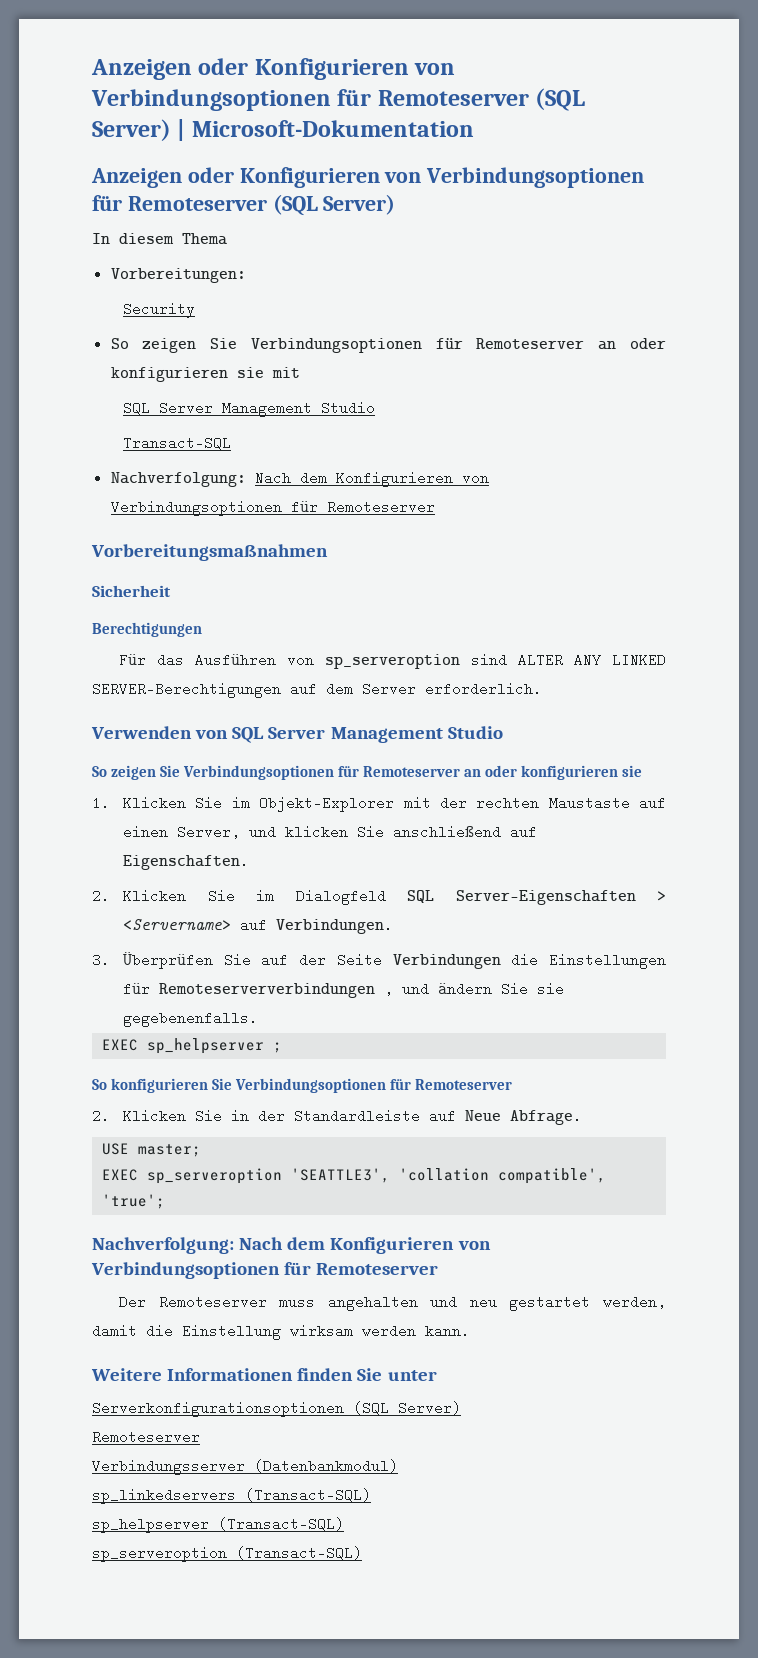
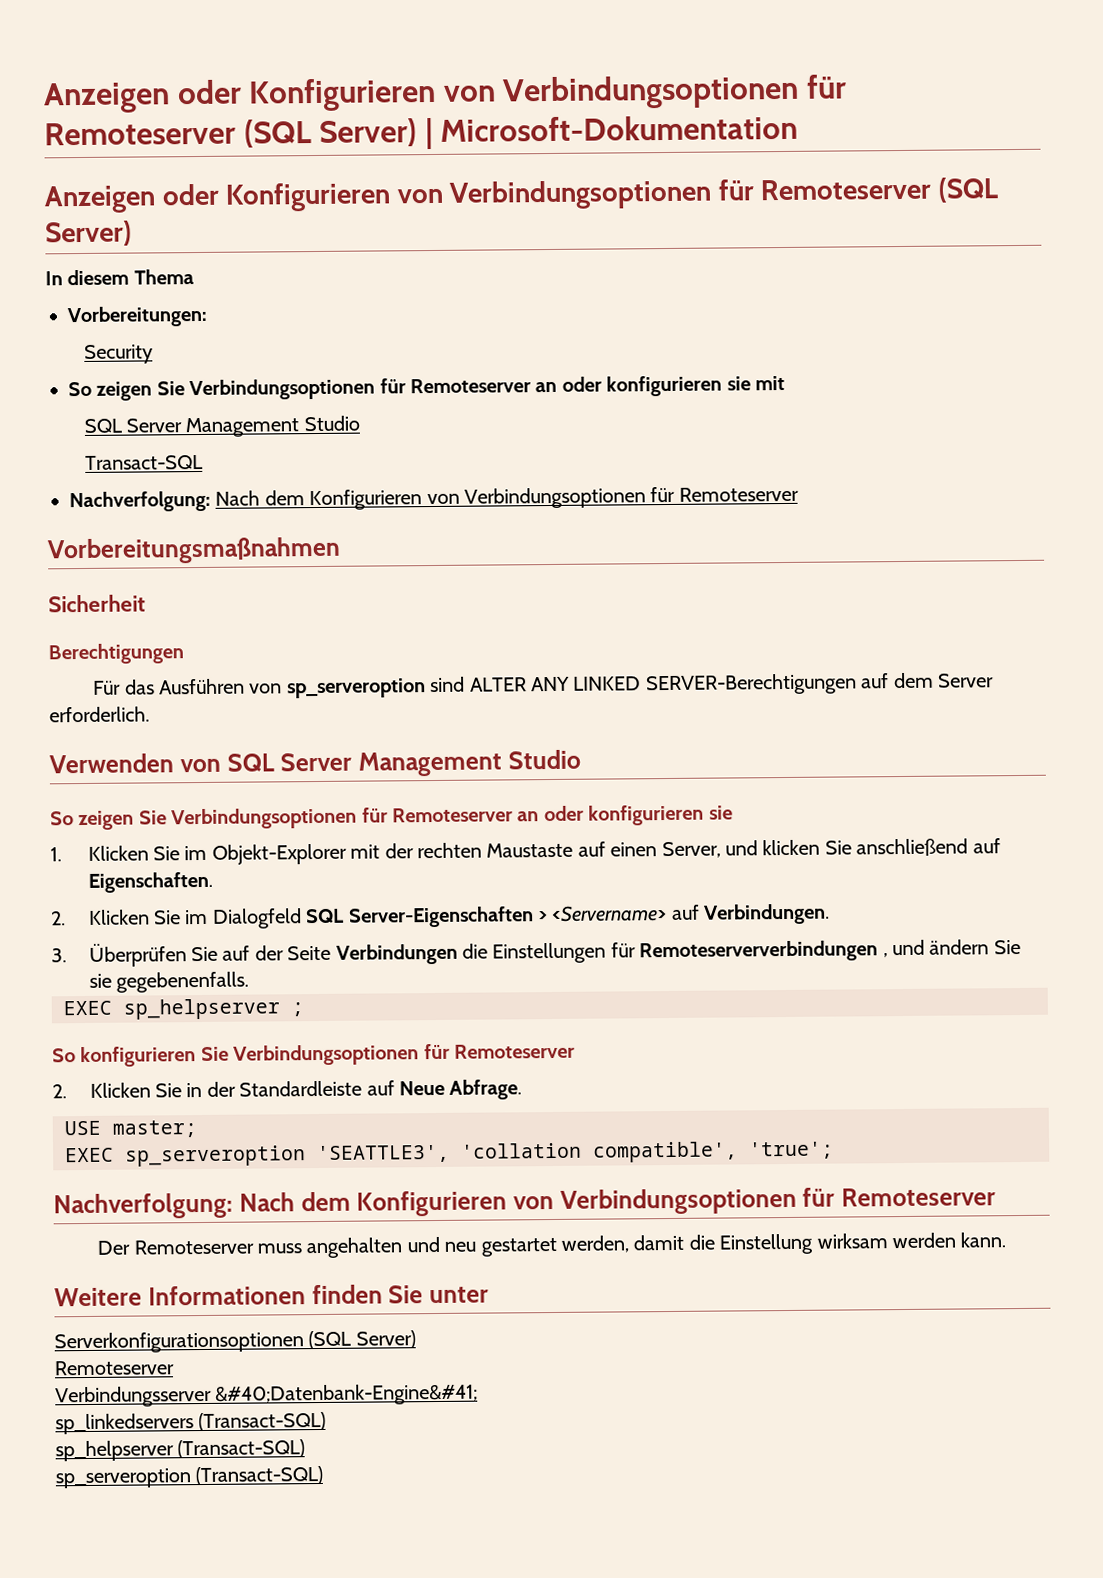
[254,1459,398,1473] (Datenbankmodul) -> [215,1383,479,1406] &#40;Datenbank-Engine&#41;

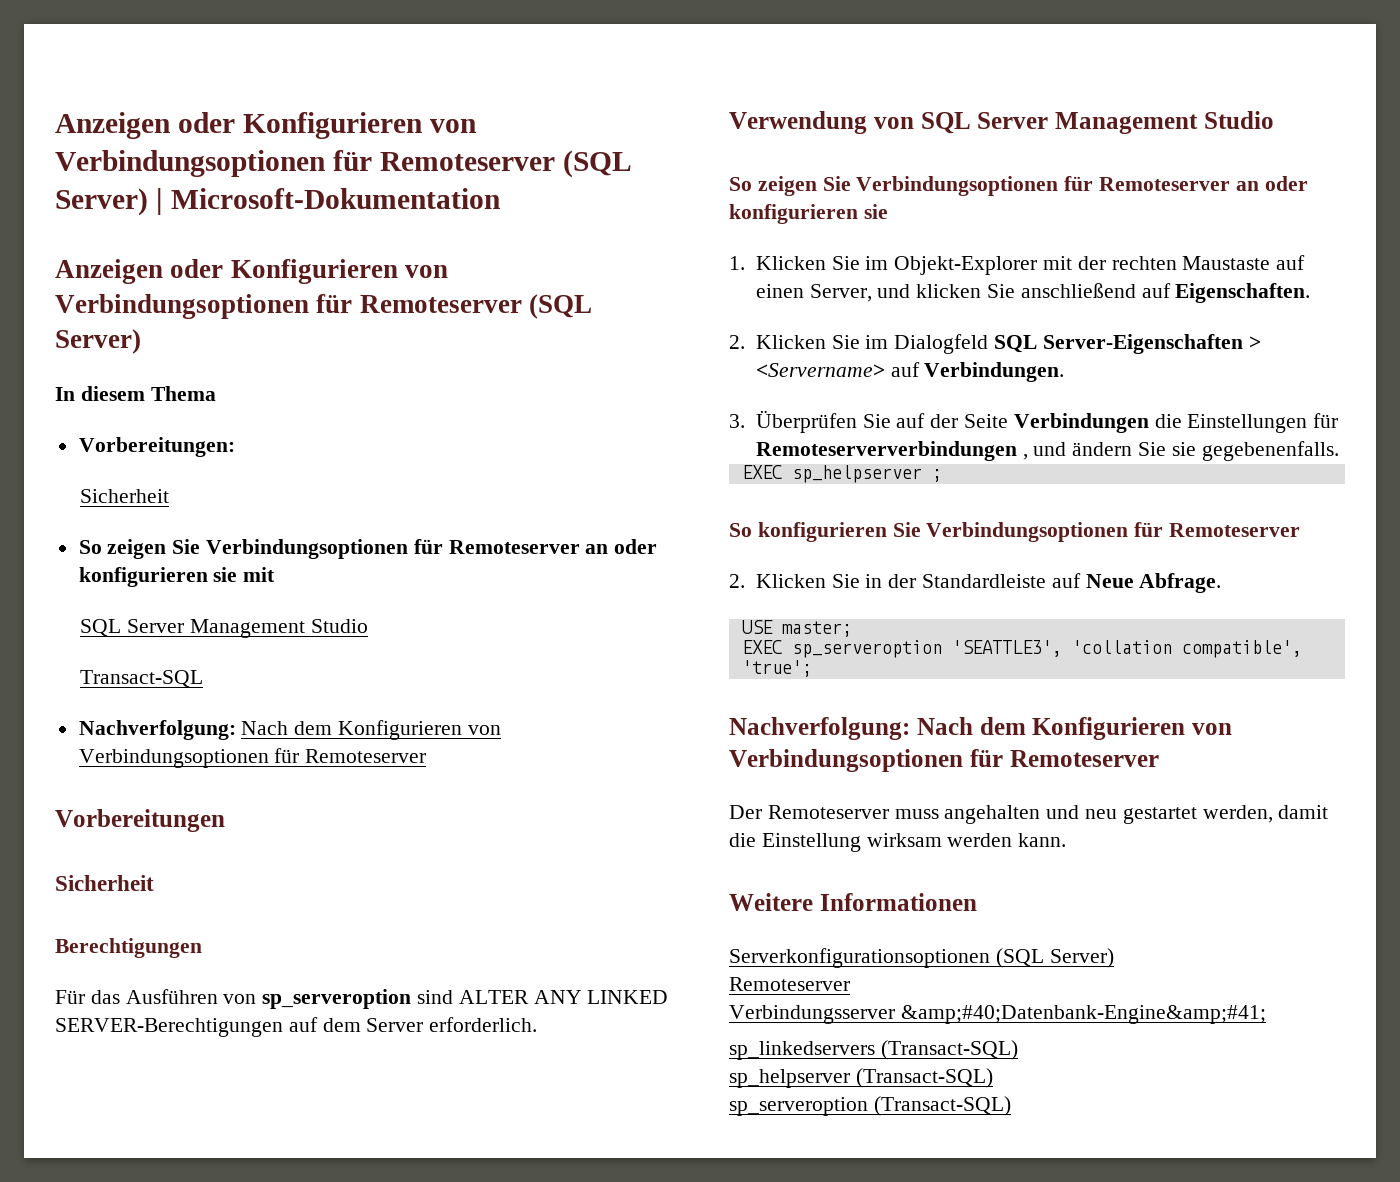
[83,344,153,364] Security -> [80,489,170,503] Sicherheit
[47,536,341,565] Vorbereitungsmaßnahmen -> [55,809,225,832] Vorbereitungen
[49,753,174,774] Verwenden -> [729,111,867,134] Verwendung
[311,1284,489,1305] finden Sie unter -> (977, 902) none
[215,1383,479,1406] &#40;Datenbank-Engine&#41; -> [900,1005,1266,1024] &amp;#40;Datenbank-Engine&amp;#41;

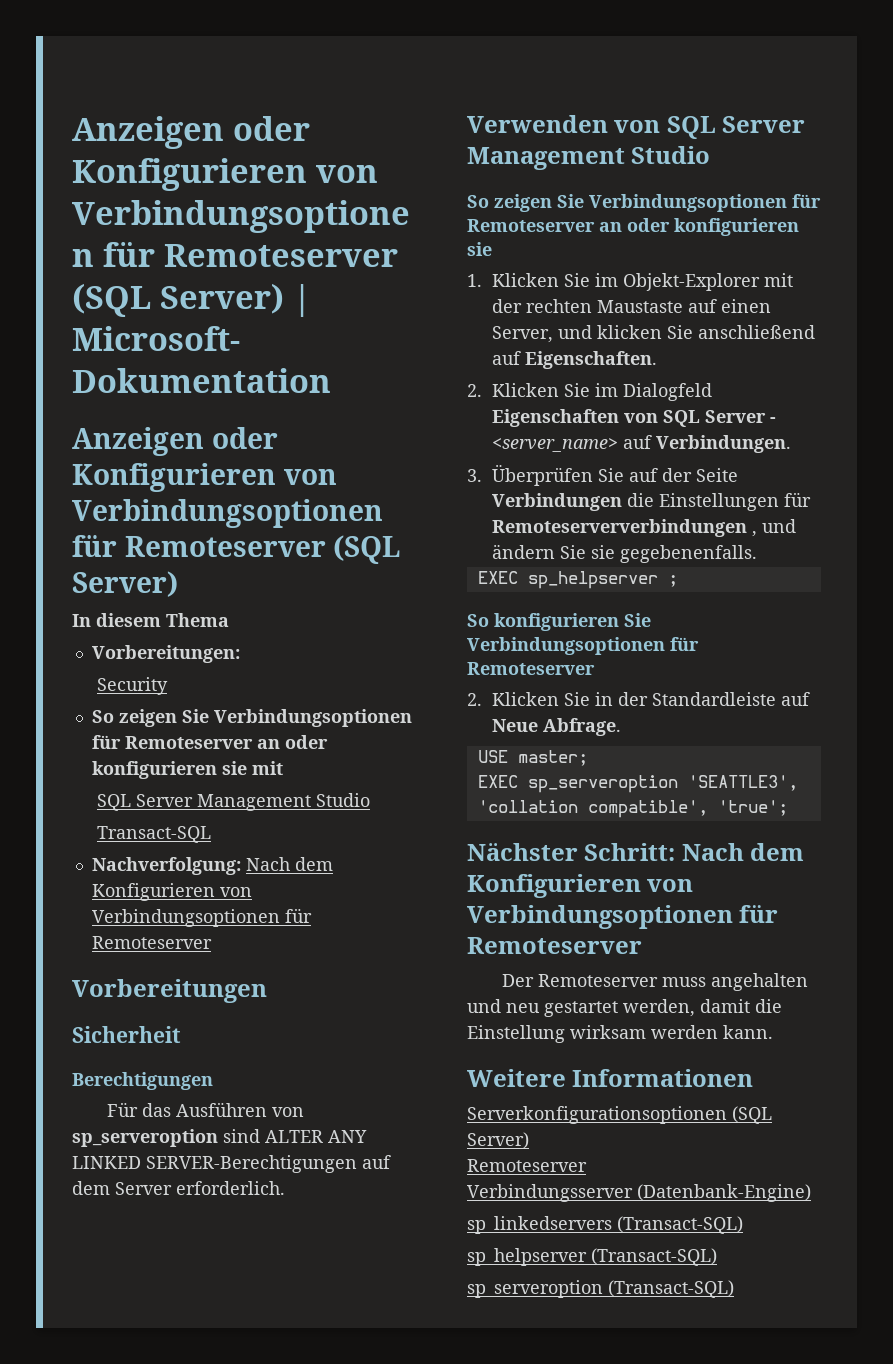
[80,489,170,503] Sicherheit -> [96,677,168,695] Security
[729,111,867,134] Verwendung -> [467,115,608,133] Verwenden
[993,334,1261,354] [755,363,885,377] SQL Server-Eigenschaften > <Servername> -> [491,409,776,427] [491,437,618,452] Eigenschaften von SQL Server - <server_name>
[729,717,910,740] Nachverfolgung: -> [467,843,676,861] Nächster Schritt:
[900,1005,1266,1024] &amp;#40;Datenbank-Engine&amp;#41; -> [637,1184,811,1202] (Datenbank-Engine)

